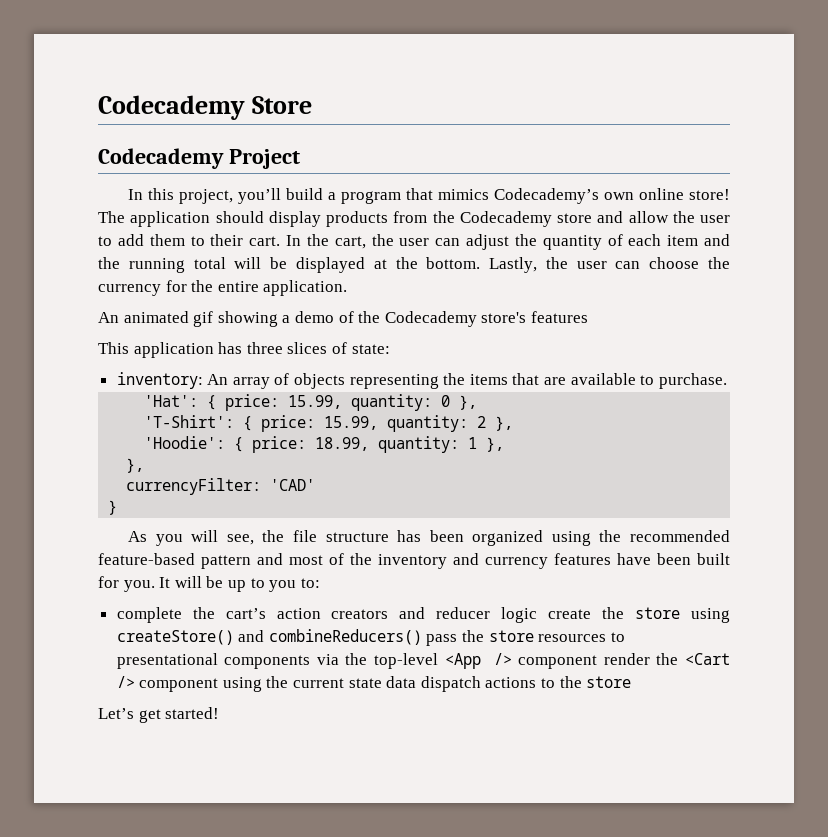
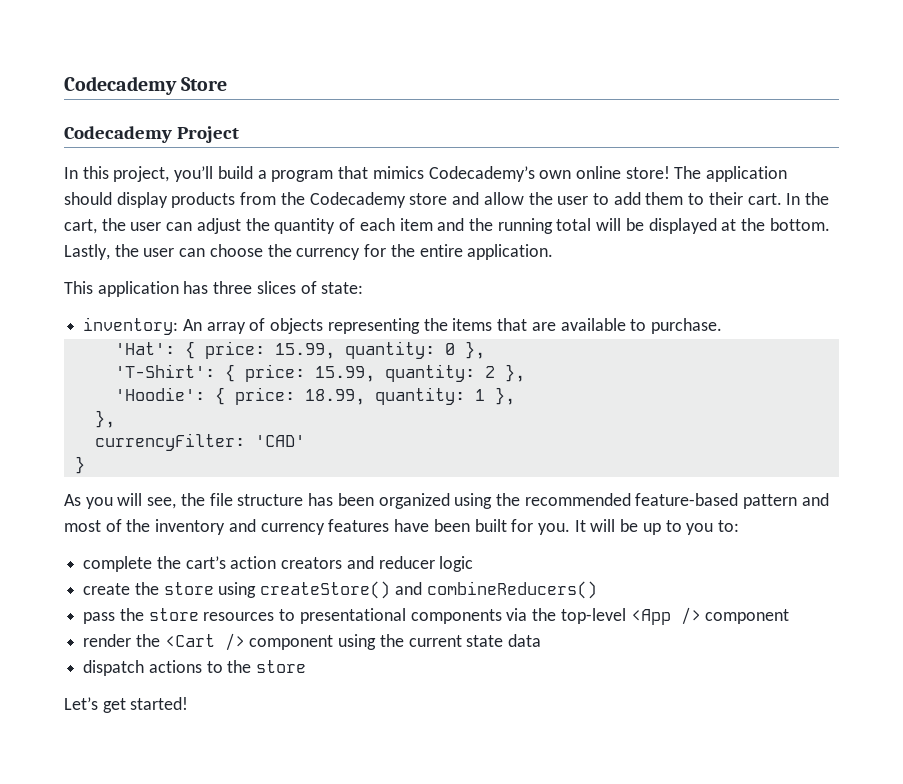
[98,311,588,327] // An animated gif showing a demo of the Codecademy store's features -> (554, 252) none
(538, 615) none -> (474, 564) //
(422, 637) none -> (597, 590) //
(598, 662) none -> (790, 616) //
(417, 682) none -> (542, 640) //

